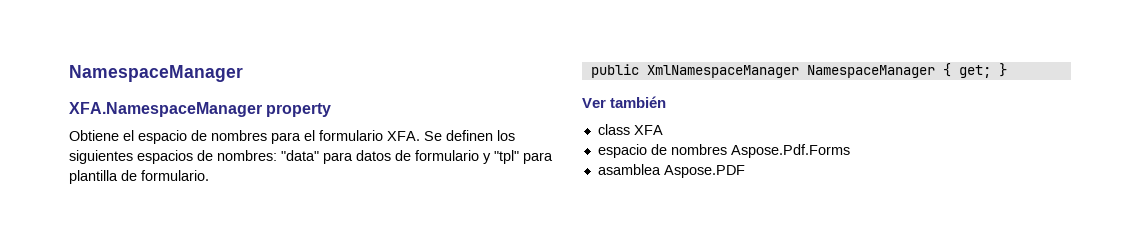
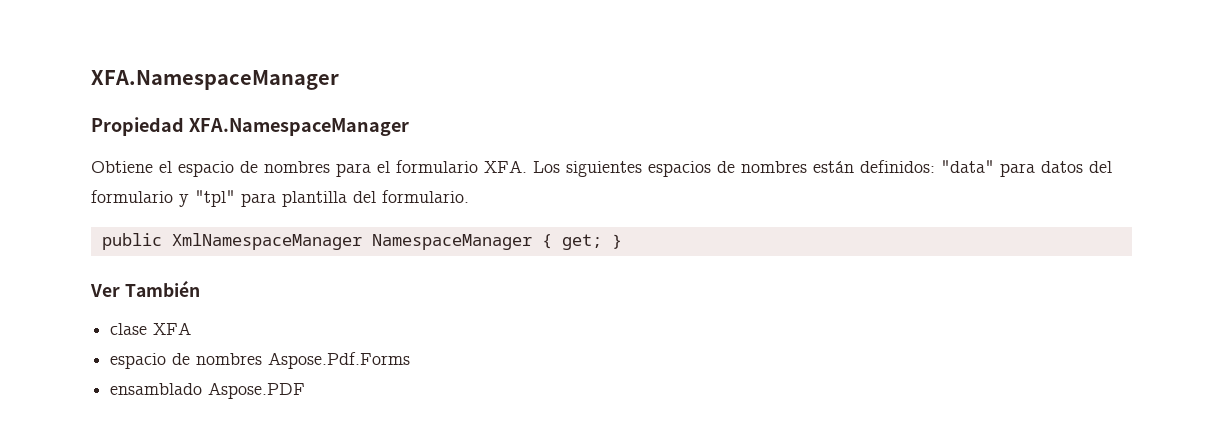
[69,65,243,82] [69,102,332,117] NamespaceManager // XFA.NamespaceManager property -> [91,70,339,90] [91,117,409,136] XFA.NamespaceManager // Propiedad XFA.NamespaceManager
[424,130,515,141] [69,150,277,164] Se definen los siguientes espacios de nombres: -> [533,160,935,177] Los siguientes espacios de nombres están definidos:
[395,150,411,161] de -> [1089,161,1112,173] del
[121,170,137,181] de -> [353,191,376,203] del
[610,96,667,108] [597,124,630,135] también // class -> [124,280,200,297] [110,323,148,335] También // clase
[597,164,661,175] asamblea -> [110,383,203,395] ensamblado

